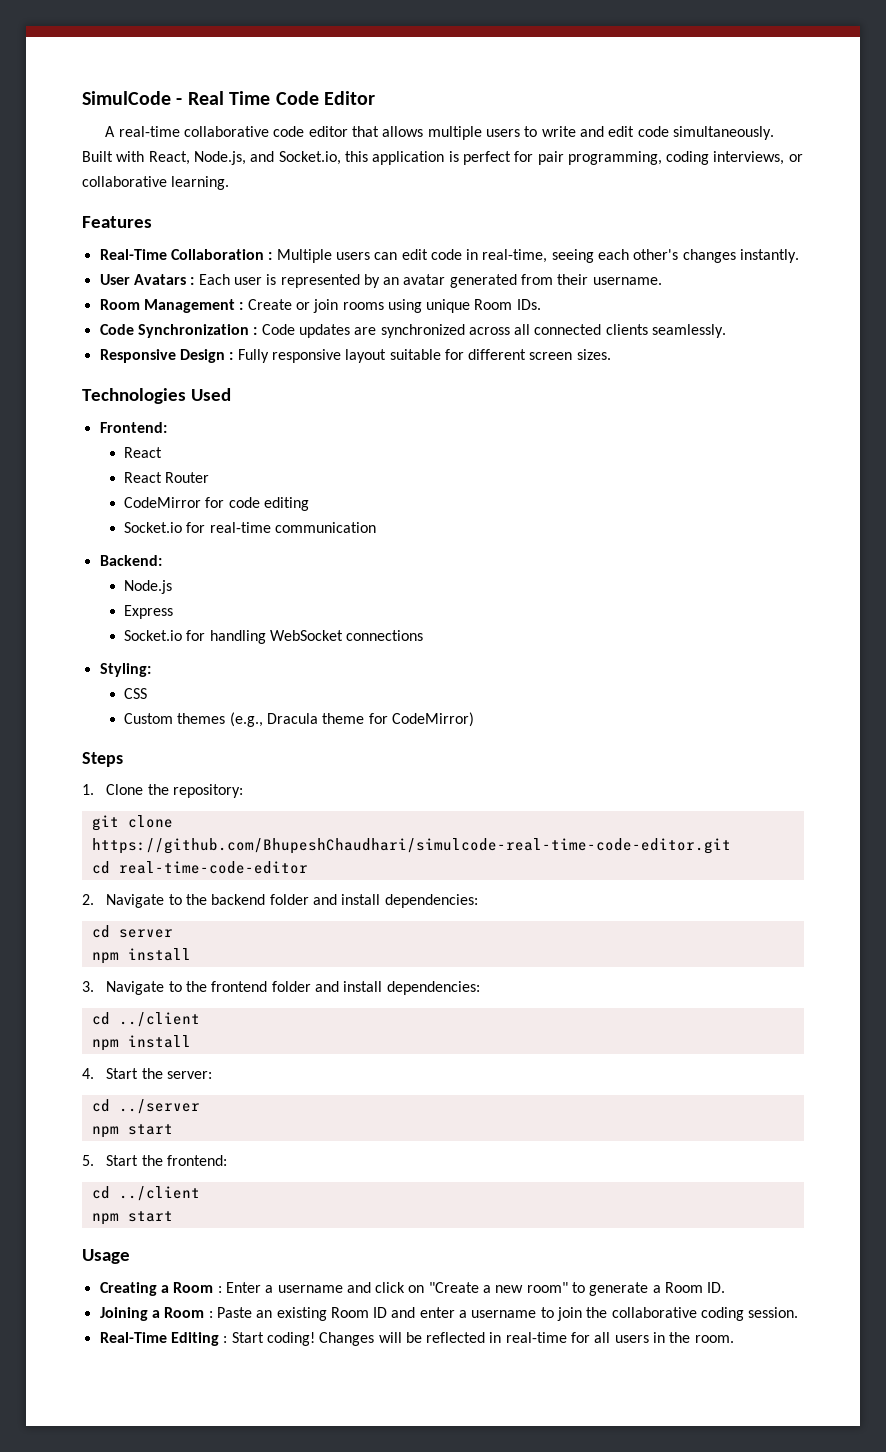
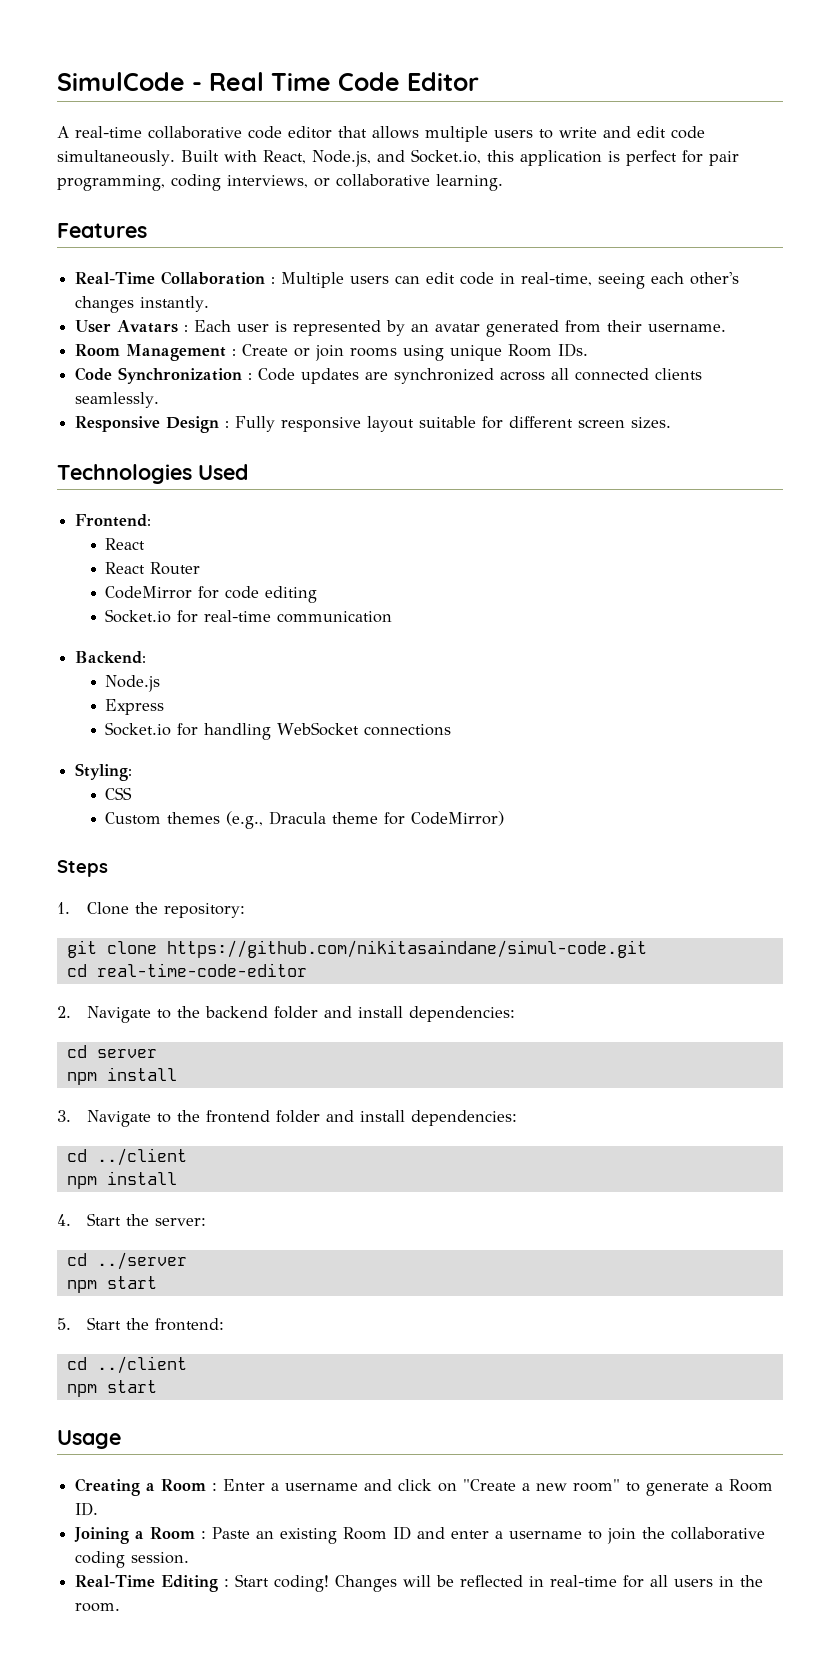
[91,838,731,854] https://github.com/BhupeshChaudhari/simulcode-real-time-code-editor.git -> [166,940,647,958] https://github.com/nikitasaindane/simul-code.git

